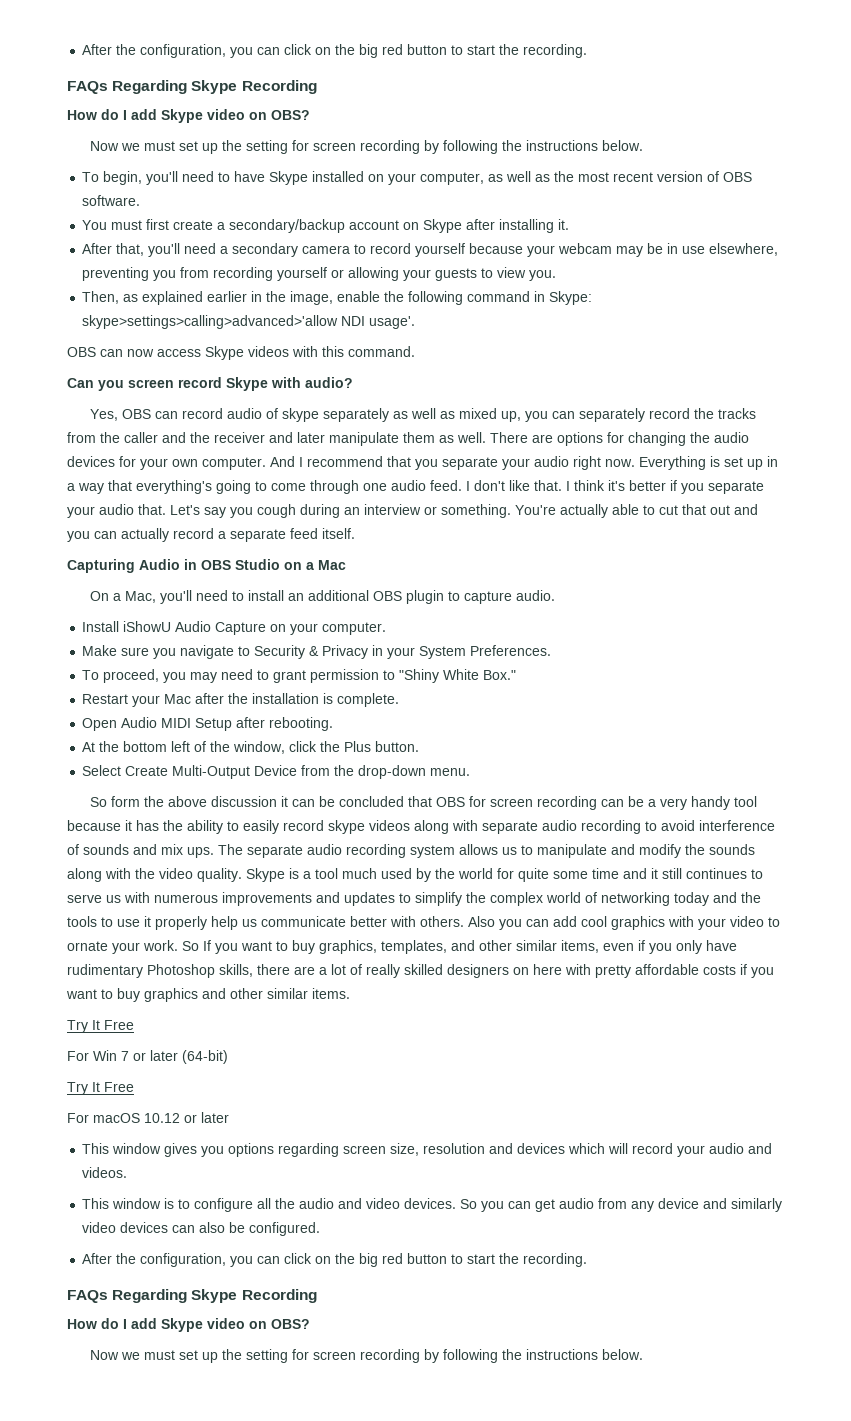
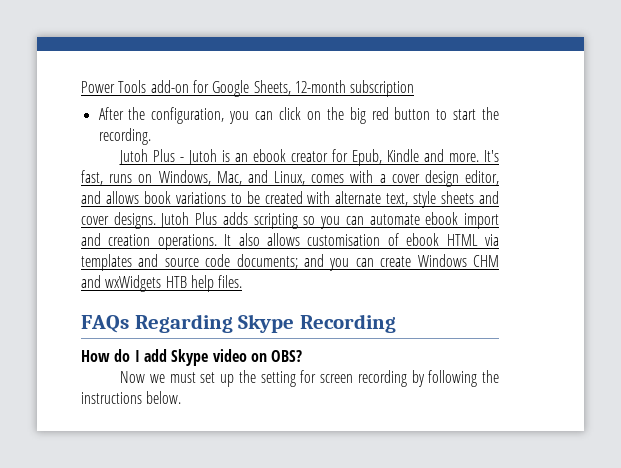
(82, 49) none -> [81,80,415,97] Power Tools add-on for Google Sheets, 12-month subscription //
(588, 51) none -> [119,149,499,166] [81,170,500,187] [81,191,499,208] [81,212,500,229] [81,233,499,250] [81,254,499,271] [81,275,243,292] // Jutoh Plus - Jutoh is an ebook creator for Epub, Kindle and more. It's fast, runs on Windows, Mac, and Linux, comes with a cover design editor, and allows book variations to be created with alternate text, style sheets and cover designs. Jutoh Plus adds scripting so you can automate ebook import and creation operations. It also allows customisation of ebook HTML via templates and source code documents; and you can create Windows CHM and wxWidgets HTB help files.
[82,171,753,185] [82,195,141,206] [82,219,570,233] [82,243,779,257] [82,267,557,281] [82,291,593,305] [82,315,416,329] [67,346,415,360] [67,377,353,391] [90,408,757,422] [67,432,749,446] [67,456,778,470] [67,480,764,494] [67,504,758,518] [67,528,355,542] [67,559,346,573] [90,590,556,604] [82,621,387,635] [82,645,552,659] [82,669,517,683] [82,693,400,707] [82,717,334,731] [82,741,420,754] [82,765,471,779] [90,796,758,810] [67,820,775,834] [67,844,755,858] [67,868,763,882] [67,892,761,906] [67,916,780,930] [67,940,737,954] [67,964,774,978] [66,988,350,1002] [67,1020,134,1033] [67,1050,228,1064] [67,1082,134,1095] [67,1112,229,1123] [82,1143,773,1157] [82,1167,128,1178] [82,1198,783,1212] [82,1222,321,1236] [82,1253,588,1267] [67,1289,317,1303] [67,1318,310,1332] [90,1349,644,1363] // To begin, you'll need to have Skype installed on your computer, as well as the most recent version of OBS software. // You must first create a secondary/backup account on Skype after installing it. // After that, you'll need a secondary camera to record yourself because your webcam may be in use elsewhere, preventing you from recording yourself or allowing your guests to view you. // Then, as explained earlier in the image, enable the following command in Skype: skype>settings>calling>advanced>'allow NDI usage'. // OBS can now access Skype videos with this command. // Can you screen record Skype with audio? // Yes, OBS can record audio of skype separately as well as mixed up, you can separately record the tracks from the caller and the receiver and later manipulate them as well. There are options for changing the audio devices for your own computer. And I recommend that you separate your audio right now. Everything is set up in a way that everything's going to come through one audio feed. I don't like that. I think it's better if you separate your audio that. Let's say you cough during an interview or something. You're actually able to cut that out and you can actually record a separate feed itself. // Capturing Audio in OBS Studio on a Mac // On a Mac, you'll need to install an additional OBS plugin to capture audio. // Install iShowU Audio Capture on your computer. // Make sure you navigate to Security & Privacy in your System Preferences. // To proceed, you may need to grant permission to "Shiny White Box." // Restart your Mac after the installation is complete. // Open Audio MIDI Setup after rebooting. // At the bottom left of the window, click the Plus button. // Select Create Multi-Output Device from the drop-down menu. // So form the above discussion it can be concluded that OBS for screen recording can be a very handy tool because it has the ability to easily record skype videos along with separate audio recording to avoid interference of sounds and mix ups. The separate audio recording system allows us to manipulate and modify the sounds along with the video quality. Skype is a tool much used by the world for quite some time and it still continues to serve us with numerous improvements and updates to simplify the complex world of networking today and the tools to use it properly help us communicate better with others. Also you can add cool graphics with your video to ornate your work. So If you want to buy graphics, templates, and other similar items, even if you only have rudimentary Photoshop skills, there are a lot of really skilled designers on here with pretty affordable costs if you want to buy graphics and other similar items. // Try It Free // For Win 7 or later (64-bit) // Try It Free // For macOS 10.12 or later // This window gives you options regarding screen size, resolution and devices which will record your audio and videos. // This window is to configure all the audio and video devices. So you can get audio from any device and similarly video devices can also be configured. // After the configuration, you can click on the big red button to start the recording. // FAQs Regarding Skype Recording // How do I add Skype video on OBS? // Now we must set up the setting for screen recording by following the instructions below. -> (182, 397) none

